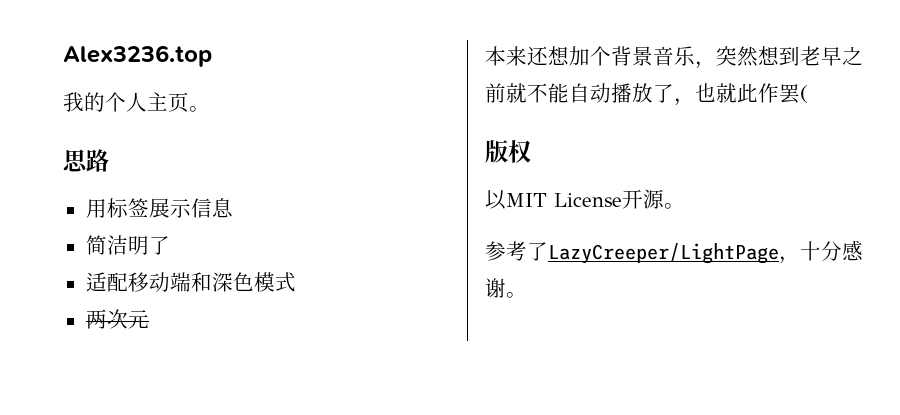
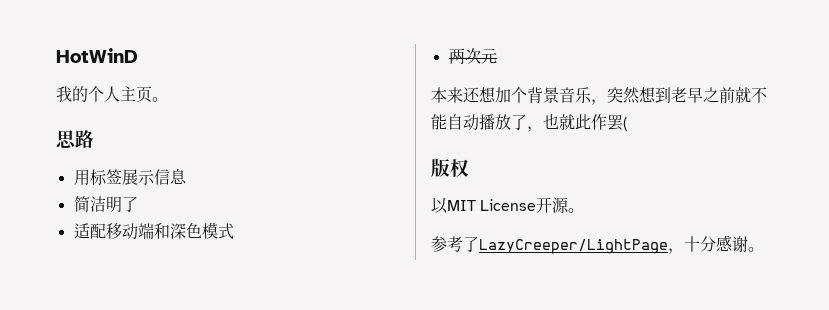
[63,45,212,67] Alex3236.top -> [56,48,138,63] HotWinD

